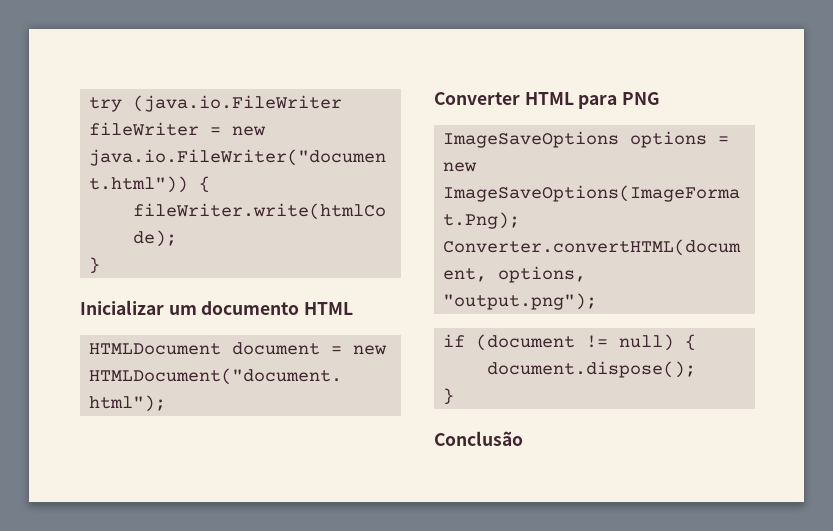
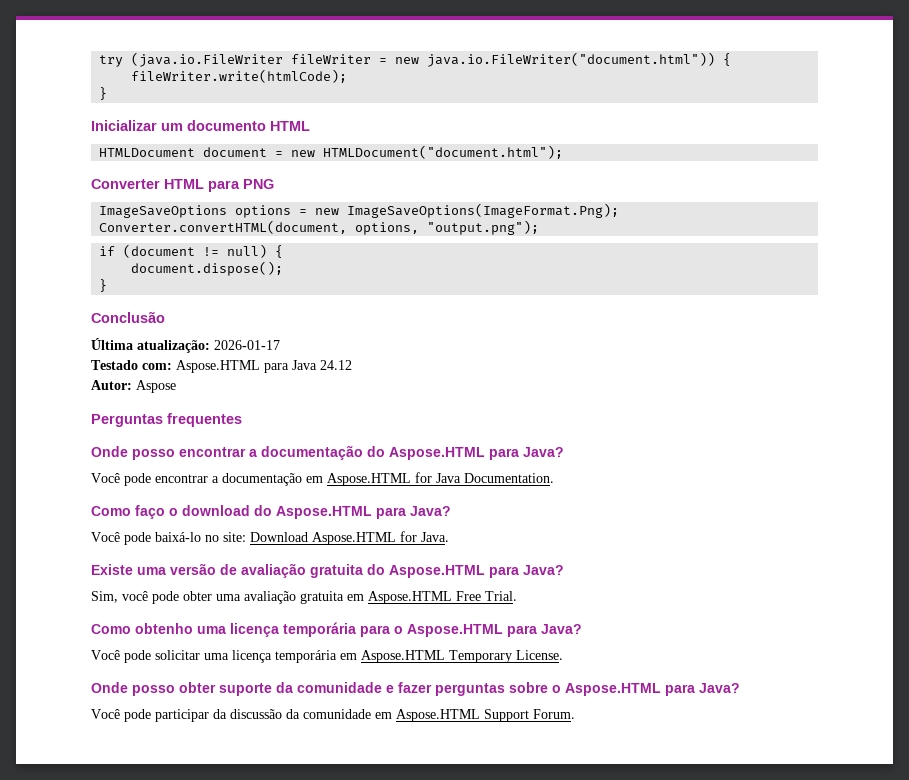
(523, 438) none -> [91,338,280,353] [91,360,352,373] [91,380,176,393] [91,413,242,427] [91,445,564,460] [91,472,554,486] [91,505,451,519] [91,531,449,545] [91,563,564,578] [91,591,517,604] [91,622,582,637] [91,650,563,663] [91,682,740,696] [91,709,575,722] // Última atualização: 2026-01-17 // Testado com: Aspose.HTML para Java 24.12 // Autor: Aspose // Perguntas frequentes // Onde posso encontrar a documentação do Aspose.HTML para Java? // Você pode encontrar a documentação em Aspose.HTML for Java Documentation. // Como faço o download do Aspose.HTML para Java? // Você pode baixá‑lo no site: Download Aspose.HTML for Java. // Existe uma versão de avaliação gratuita do Aspose.HTML para Java? // Sim, você pode obter uma avaliação gratuita em Aspose.HTML Free Trial. // Como obtenho uma licença temporária para o Aspose.HTML para Java? // Você pode solicitar uma licença temporária em Aspose.HTML Temporary License. // Onde posso obter suporte da comunidade e fazer perguntas sobre o Aspose.HTML para Java? // Você pode participar da discussão da comunidade em Aspose.HTML Support Forum.

